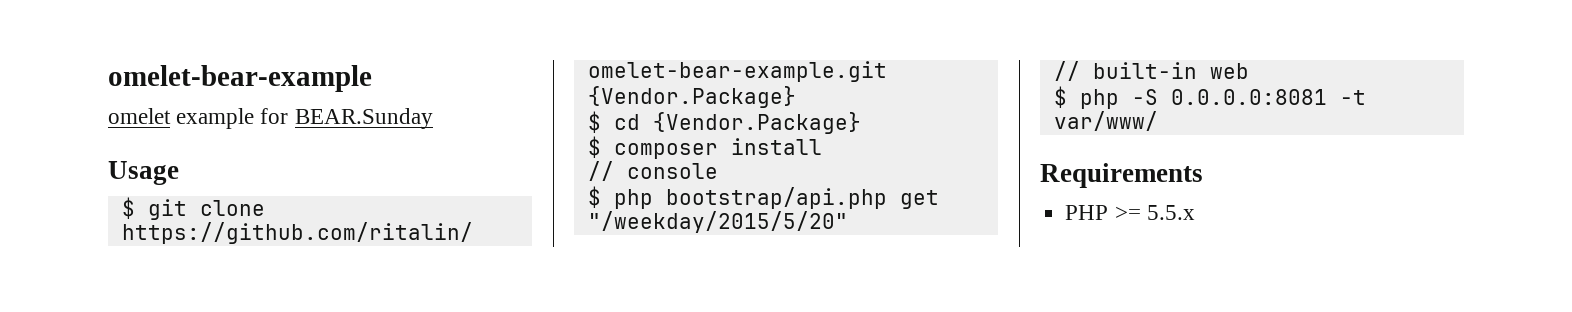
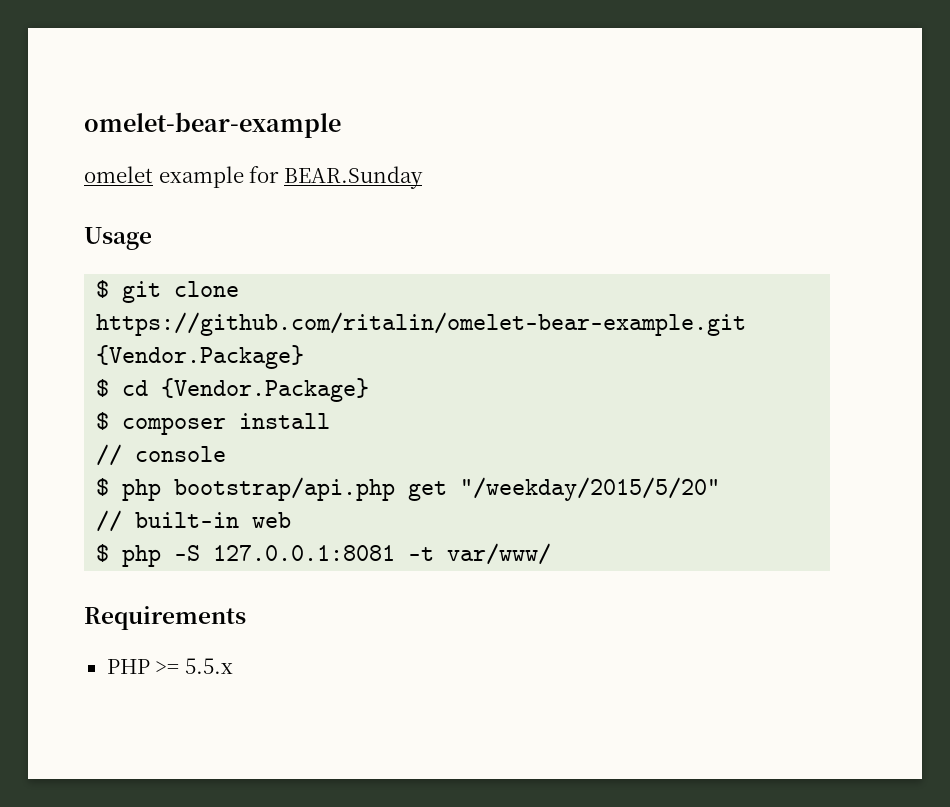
[1170,89,1327,105] 0.0.0.0:8081 -> [213,545,396,561] 127.0.0.1:8081

